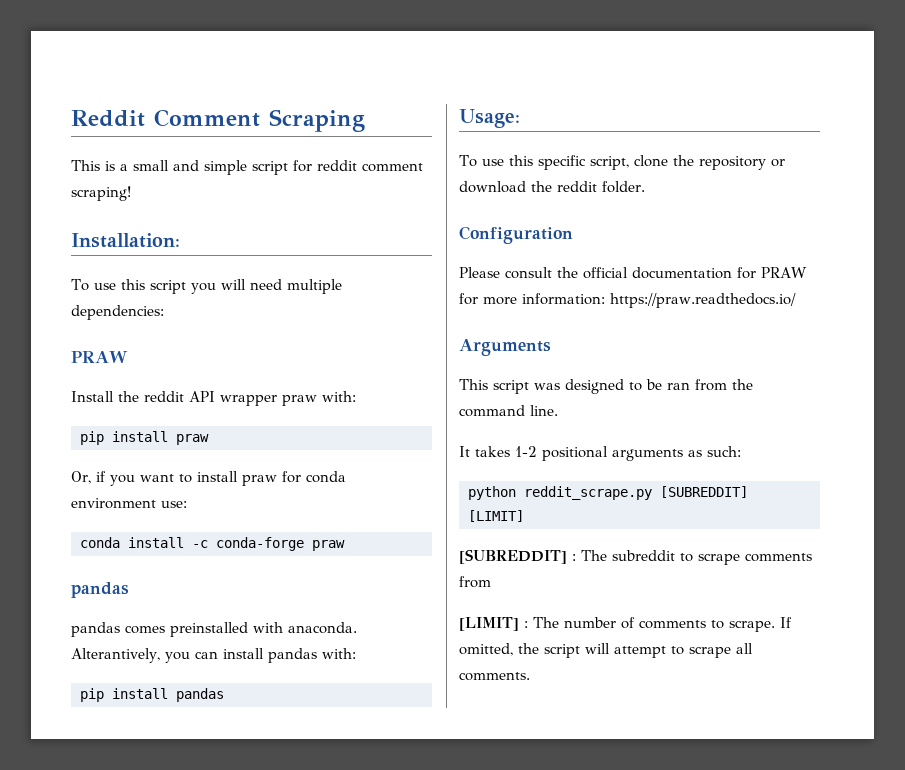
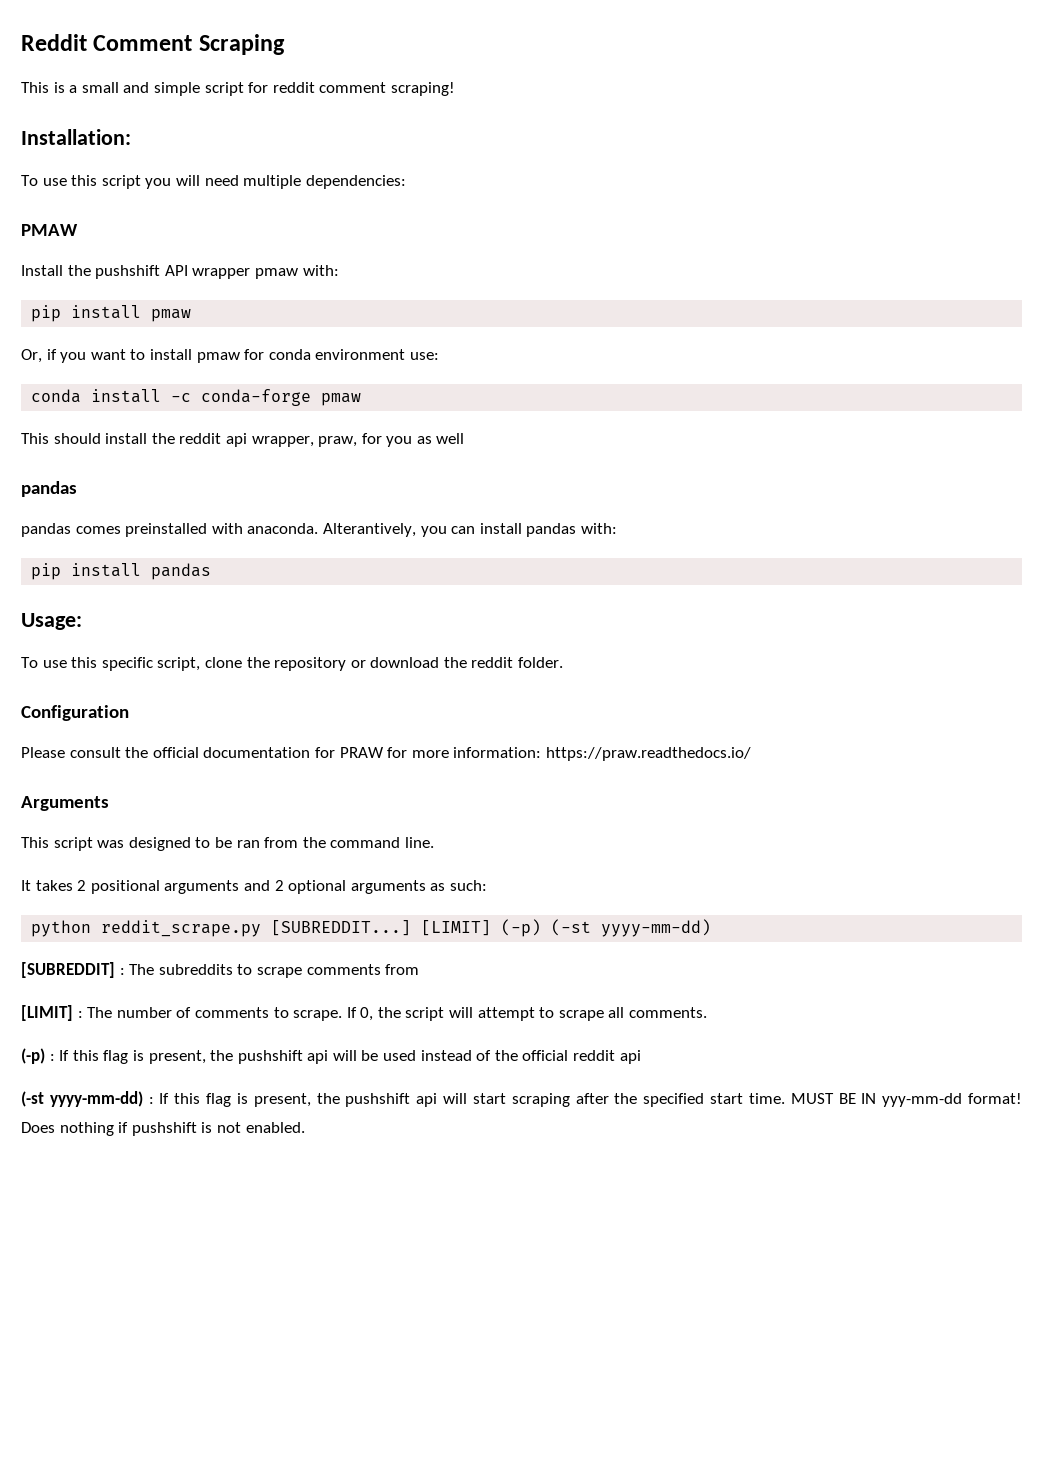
[71,351,128,363] PRAW -> [21,224,78,236] PMAW
[144,391,184,402] reddit -> [95,265,161,279] pushshift
[282,391,356,406] [80,431,209,445] praw with: // pip install praw -> [254,265,339,279] [31,305,192,322] pmaw with: // pip install pmaw
[242,475,277,486] praw -> [196,352,240,363] pmaw
[312,540,345,551] praw -> [321,393,362,406] [21,433,465,447] pmaw // This should install the reddit api wrapper, praw, for you as well
[515,446,537,457] 1-2 -> [77,880,87,891] 2
(683, 455) none -> [243,880,426,894] and 2 optional arguments
[660,486,748,498] [468,510,524,522] [SUBREDDIT] [LIMIT] -> [271,919,712,937] [SUBREDDIT...] [LIMIT] (-p) (-st yyyy-mm-dd)
[612,550,675,561] subreddit -> [158,964,233,975] subreddits
[459,643,513,656] omitted, -> [360,1007,374,1021] 0,
(530, 676) none -> [21,1048,641,1064] [21,1091,1023,1107] [21,1122,305,1136] // (-p) : If this flag is present, the pushshift api will be used instead of the official reddit api // (-st yyyy-mm-dd) : If this flag is present, the pushshift api will start scraping after the specified start time. MUST BE IN yyy-mm-dd format! Does nothing if pushshift is not enabled.

